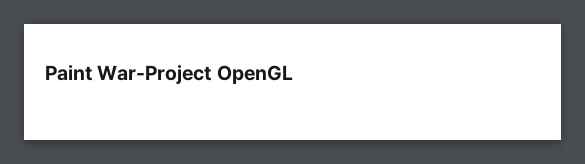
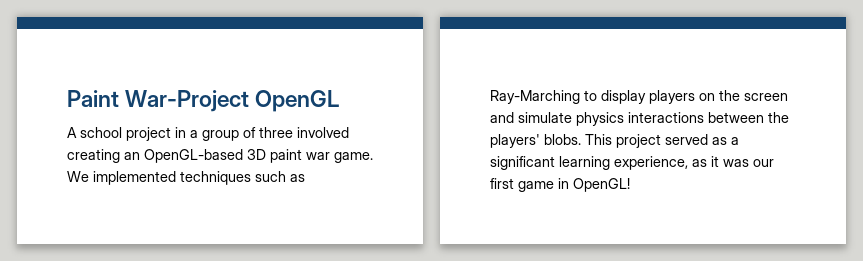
(293, 74) none -> [67,127,349,141] [67,149,373,163] [67,171,305,185] [490,90,788,104] [490,112,789,126] [490,134,739,148] [490,156,774,170] [490,178,630,192] // A school project in a group of three involved creating an OpenGL-based 3D paint war game. We implemented techniques such as Ray-Marching to display players on the screen and simulate physics interactions between the players' blobs. This project served as a significant learning experience, as it was our first game in OpenGL!

